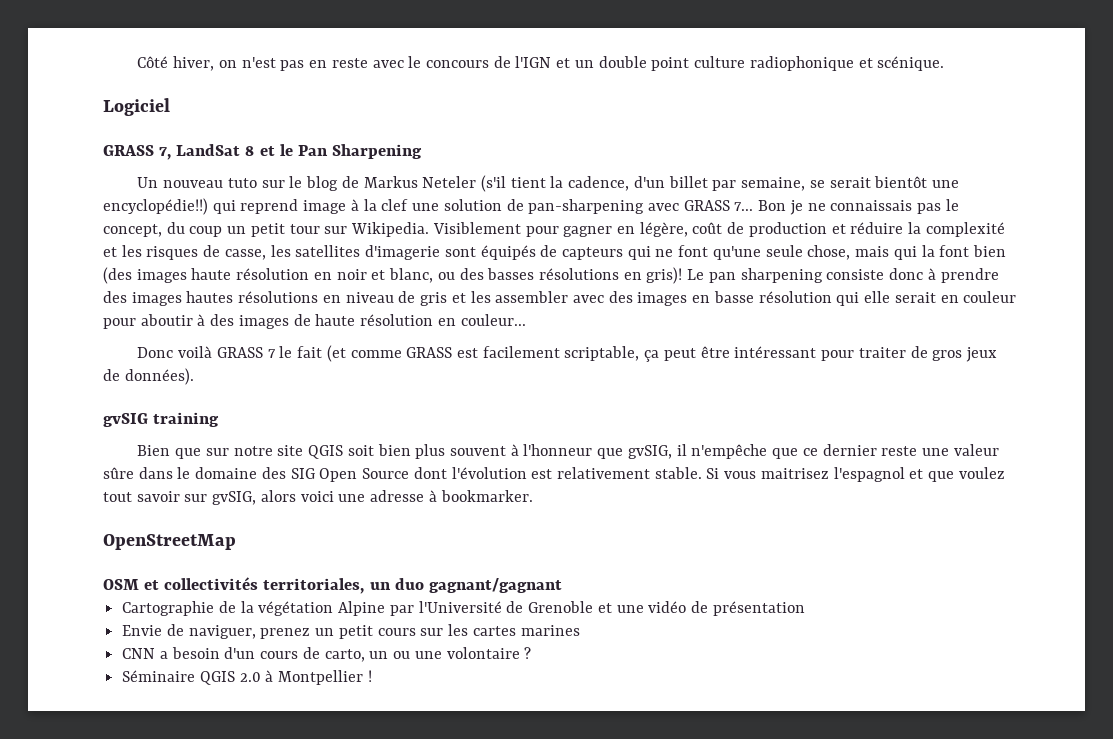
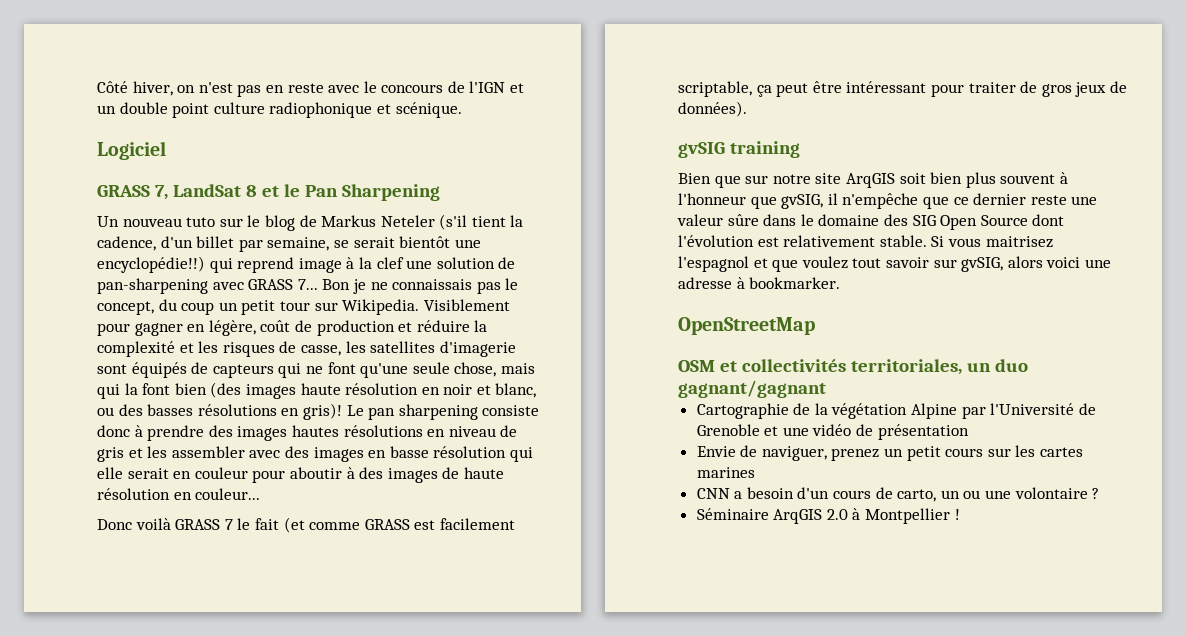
[308,445,344,459] QGIS -> [845,173,895,188] ArqGIS
[199,671,235,685] QGIS -> [773,509,823,524] ArqGIS

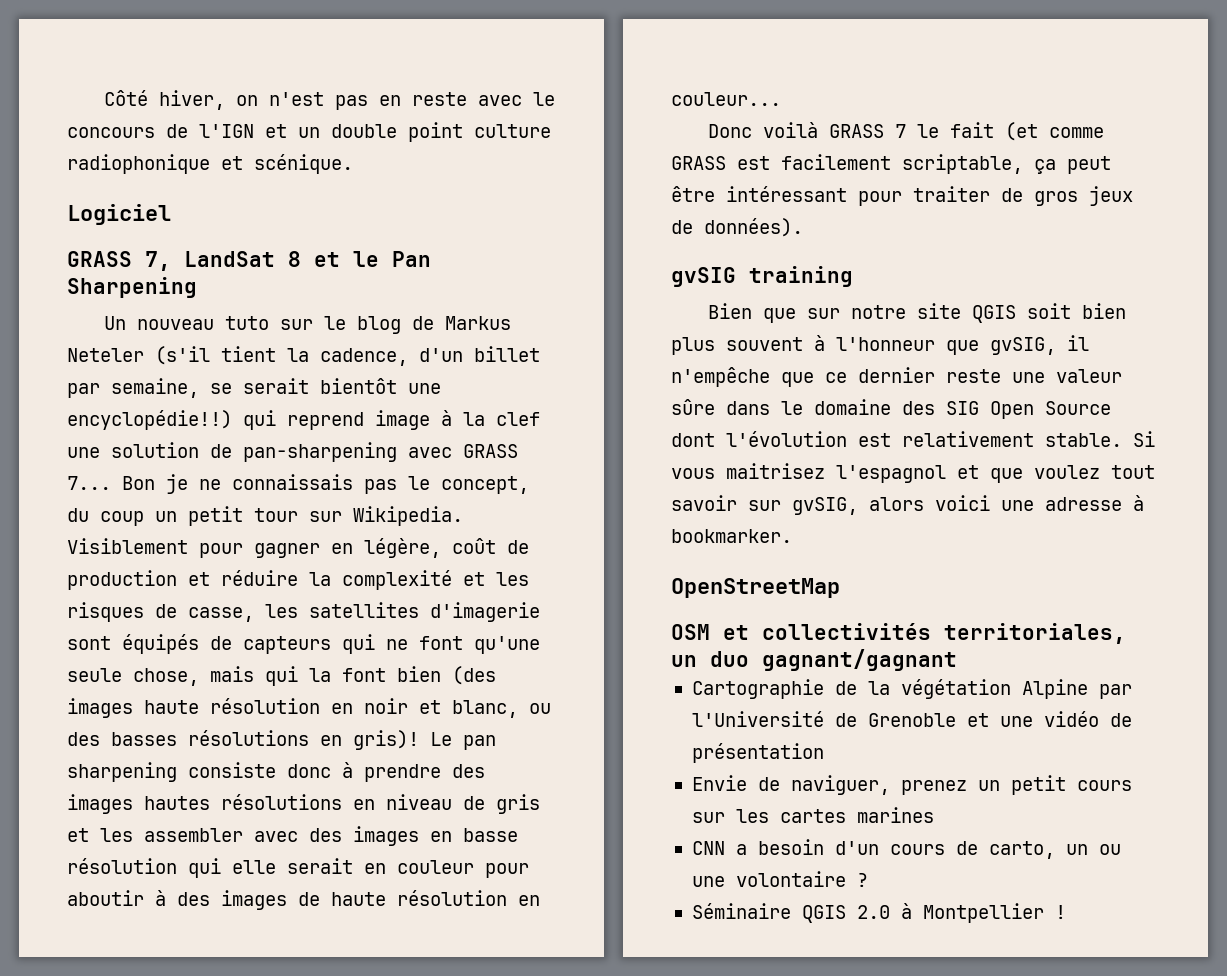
[845,173,895,188] ArqGIS -> [972,305,1017,323] QGIS
[773,509,823,524] ArqGIS -> [801,905,846,923] QGIS

